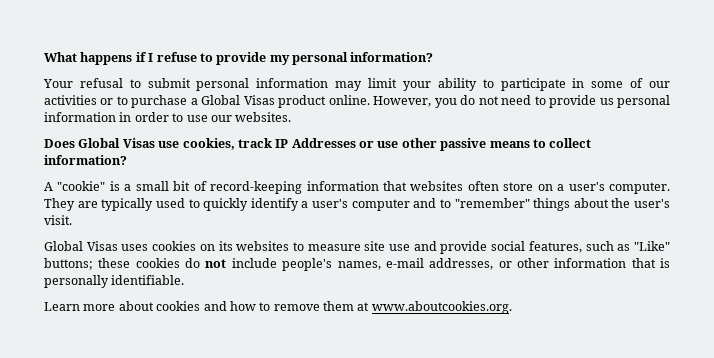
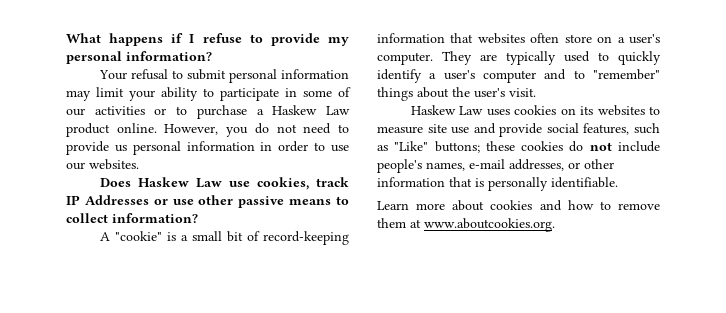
[201,95,275,105] Global Visas -> [272,105,351,115] Haskew Law
[78,138,155,148] Global Visas -> [137,177,222,188] Haskew Law
[44,241,118,251] Global Visas -> [410,105,484,115] Haskew Law

